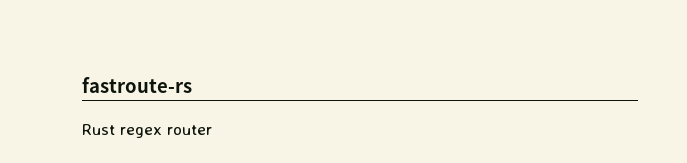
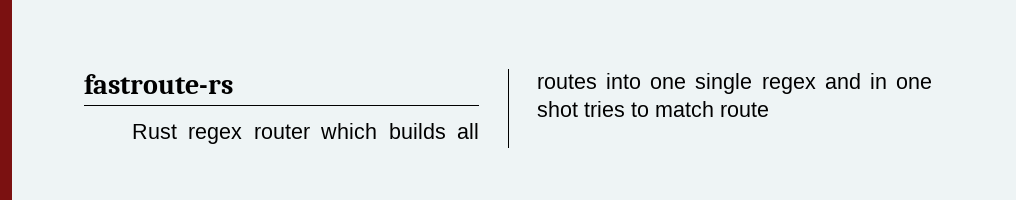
(212, 130) none -> [320,123,479,139] [537,73,932,94] [537,101,769,117] which builds all routes into one single regex and in one shot tries to match route

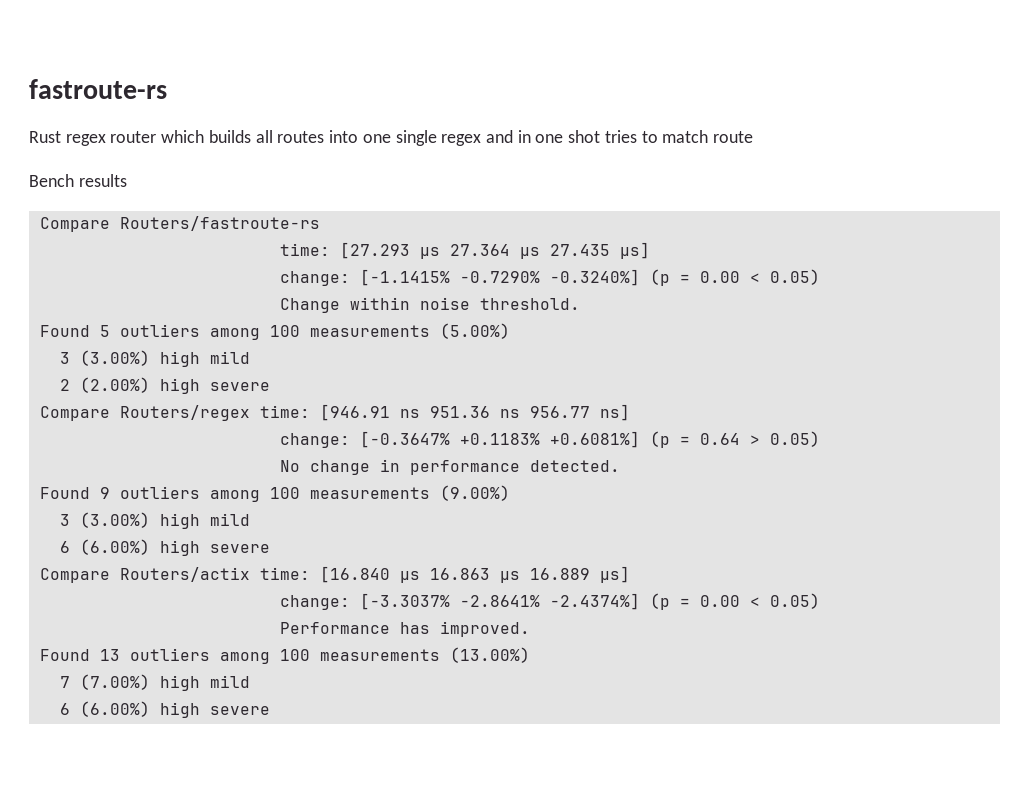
(769, 109) none -> [29,174,127,187] [39,216,320,232] [279,242,650,259] [279,269,820,286] [279,297,580,313] [39,323,510,340] [59,350,250,367] [59,377,270,394] [39,404,630,421] [279,431,820,448] [279,459,620,475] [39,485,510,502] [59,512,250,529] [59,539,270,556] [39,566,630,583] [279,593,820,610] [279,621,530,637] [39,647,530,664] [59,674,250,691] [59,701,270,718] // Bench results // Compare Routers/fastroute-rs // time: [27.293 µs 27.364 µs 27.435 µs] // change: [-1.1415% -0.7290% -0.3240%] (p = 0.00 < 0.05) // Change within noise threshold. // Found 5 outliers among 100 measurements (5.00%) // 3 (3.00%) high mild // 2 (2.00%) high severe // Compare Routers/regex time: [946.91 ns 951.36 ns 956.77 ns] // change: [-0.3647% +0.1183% +0.6081%] (p = 0.64 > 0.05) // No change in performance detected. // Found 9 outliers among 100 measurements (9.00%) // 3 (3.00%) high mild // 6 (6.00%) high severe // Compare Routers/actix time: [16.840 µs 16.863 µs 16.889 µs] // change: [-3.3037% -2.8641% -2.4374%] (p = 0.00 < 0.05) // Performance has improved. // Found 13 outliers among 100 measurements (13.00%) // 7 (7.00%) high mild // 6 (6.00%) high severe

